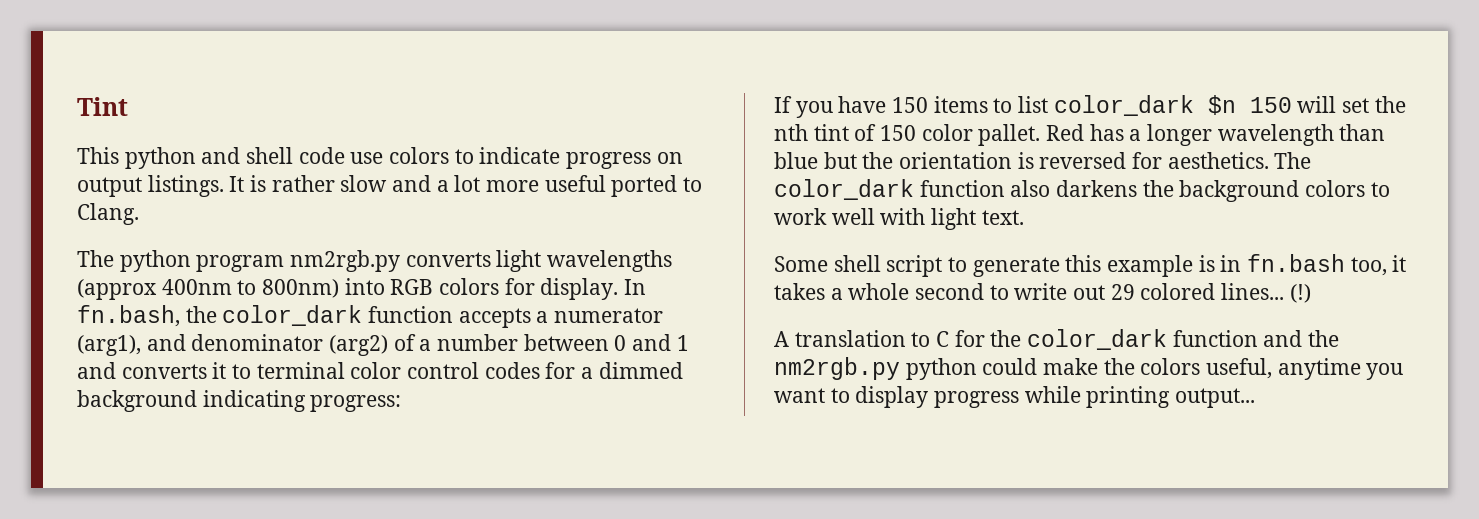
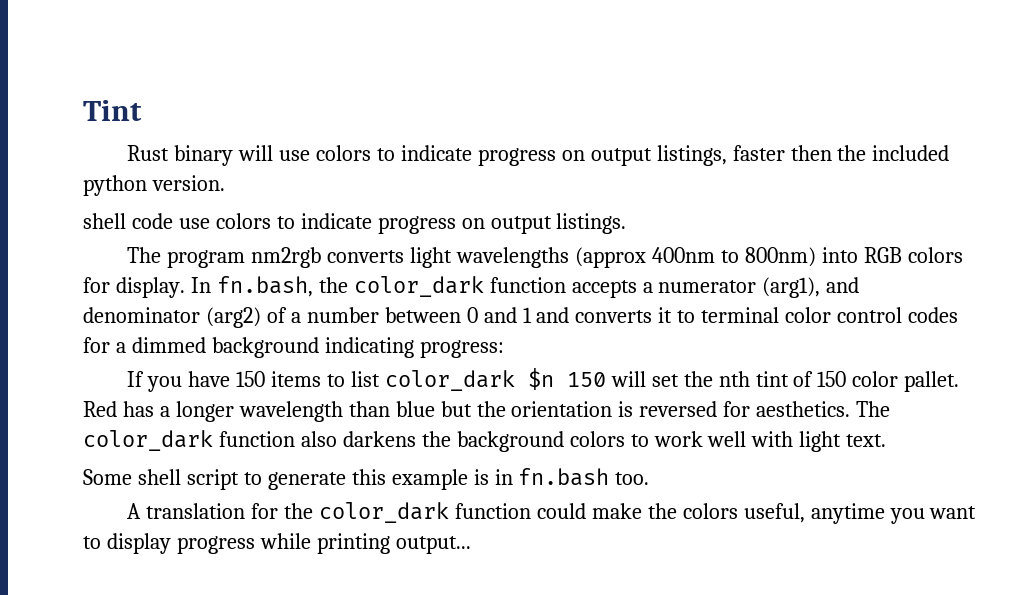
[77,147,241,169] This python and -> [127,145,950,166] [83,175,225,196] Rust binary will use colors to indicate progress on output listings, faster then the included python version. //
[229,175,703,197] [77,203,139,225] [77,250,401,272] It is rather slow and a lot more useful ported to Clang. // The python program nm2rgb.py -> [127,247,322,268] // The program nm2rgb
[1350,255,1407,276] [774,283,1311,303] too, it takes a whole second to write out 29 colored lines... (!) -> [615,472,650,485] too.
[911,331,950,347] to C -> (246, 511) none
[1263,330,1340,347] [774,357,977,380] and the nm2rgb.py python -> (531, 511) none

